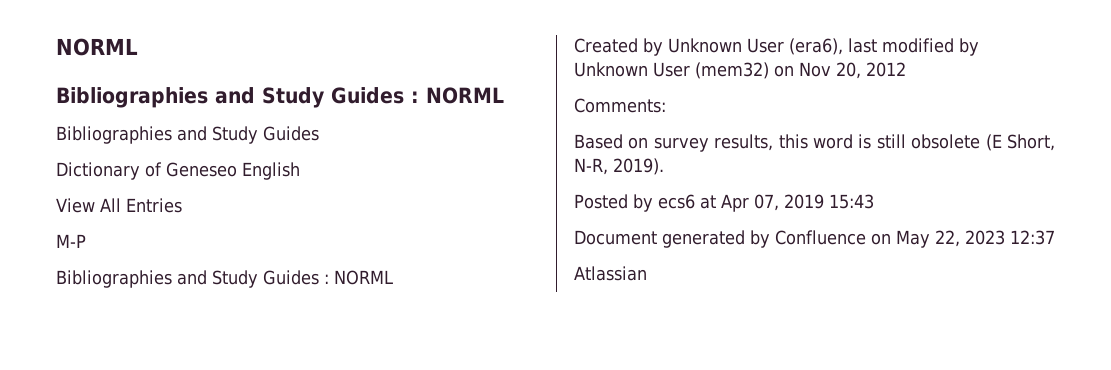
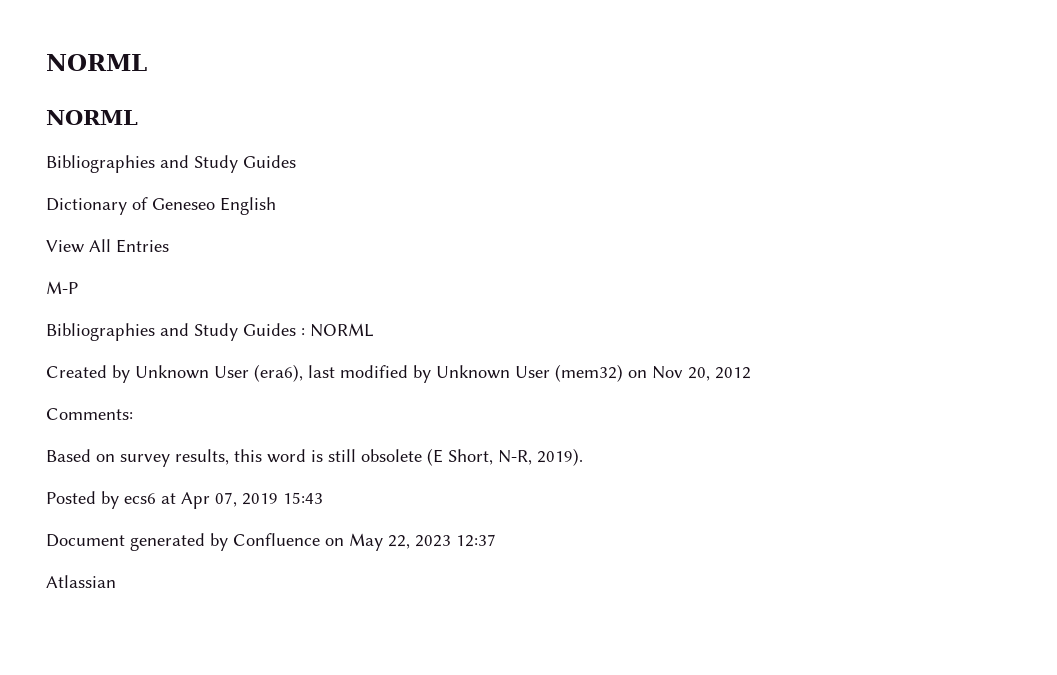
[56,38,138,56] [56,87,419,108] NORML // Bibliographies and Study Guides : -> [46,54,147,71] NORML //

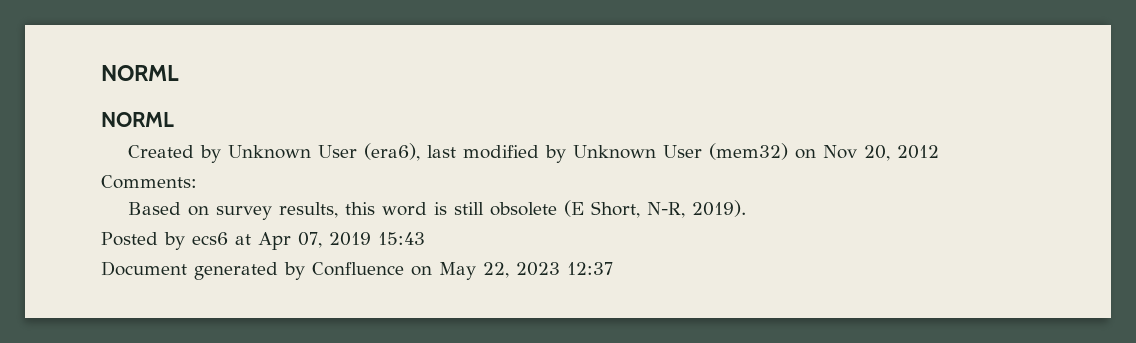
[46,155,296,173] [46,197,276,215] [46,239,169,253] [46,281,78,294] [46,323,374,341] // Bibliographies and Study Guides // Dictionary of Geneseo English // View All Entries // M-P // Bibliographies and Study Guides : NORML -> (174, 119) none
[46,575,116,588] // Atlassian -> (613, 268) none

